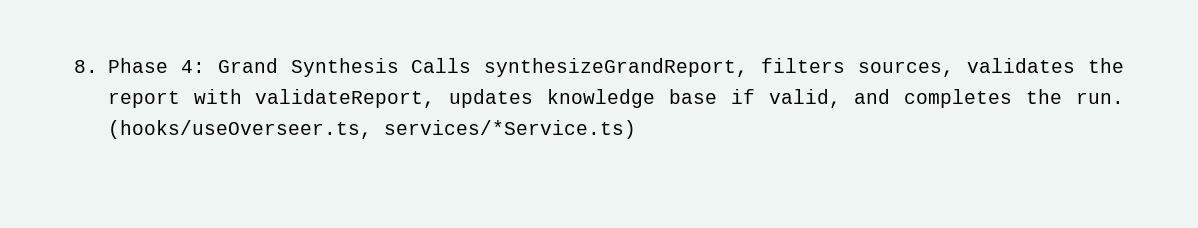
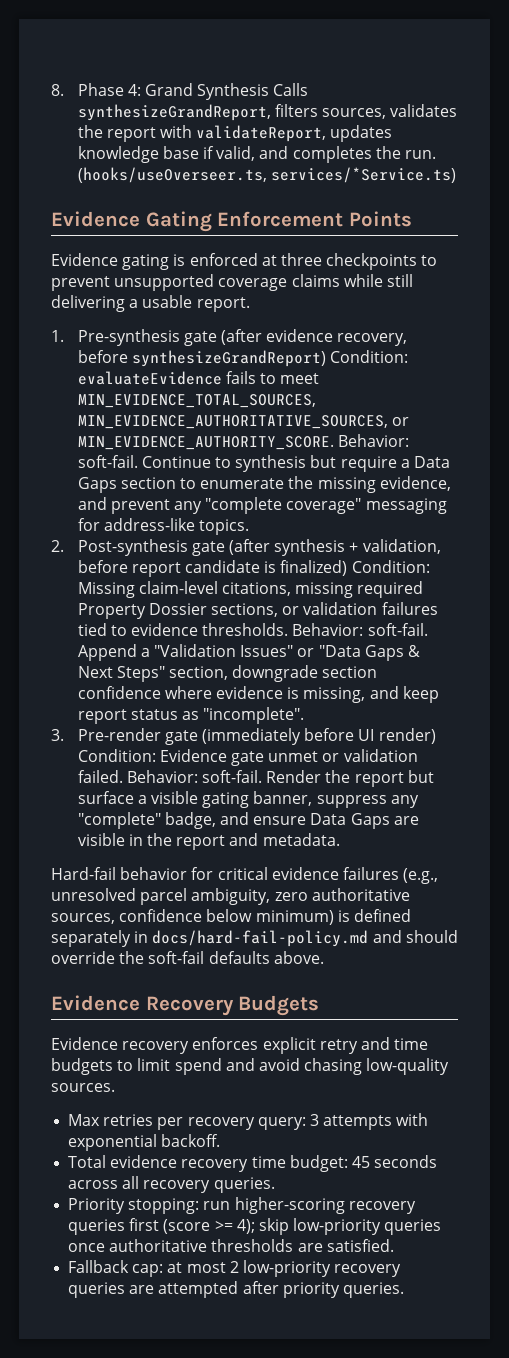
(636, 129) none -> [51,211,412,232] [51,253,438,270] [51,274,413,291] [51,295,250,312] [51,329,408,346] [77,350,409,367] [77,371,320,385] [77,394,316,408] [77,415,409,429] [77,434,409,450] [77,455,451,472] [77,476,451,493] [77,497,447,514] [77,518,250,535] [51,539,441,556] [77,560,430,577] [77,581,424,598] [77,602,438,619] [77,623,428,636] [77,644,421,661] [77,665,378,682] [77,686,439,703] [77,707,305,724] [51,728,436,745] [77,749,418,766] [77,770,434,787] [77,791,419,808] [77,812,419,829] [77,833,340,850] [51,867,439,884] [51,888,410,905] [51,909,411,925] [51,930,458,947] [51,951,324,964] [51,995,320,1016] [51,1037,429,1054] [51,1058,450,1075] [51,1083,115,1092] [68,1113,429,1130] [68,1134,221,1151] [68,1155,438,1172] [68,1176,275,1193] [68,1197,416,1214] [68,1218,442,1235] [68,1239,394,1252] [68,1260,402,1277] [68,1281,404,1298] // Evidence Gating Enforcement Points // Evidence gating is enforced at three checkpoints to prevent unsupported coverage claims while still delivering a usable report. // 1. Pre-synthesis gate (after evidence recovery, before synthesizeGrandReport) Condition: evaluateEvidence fails to meet MIN_EVIDENCE_TOTAL_SOURCES, MIN_EVIDENCE_AUTHORITATIVE_SOURCES, or MIN_EVIDENCE_AUTHORITY_SCORE. Behavior: soft-fail. Continue to synthesis but require a Data Gaps section to enumerate the missing evidence, and prevent any "complete coverage" messaging for address-like topics. // 2. Post-synthesis gate (after synthesis + validation, before report candidate is finalized) Condition: Missing claim-level citations, missing required Property Dossier sections, or validation failures tied to evidence thresholds. Behavior: soft-fail. Append a "Validation Issues" or "Data Gaps & Next Steps" section, downgrade section confidence where evidence is missing, and keep report status as "incomplete". // 3. Pre-render gate (immediately before UI render) Condition: Evidence gate unmet or validation failed. Behavior: soft-fail. Render the report but surface a visible gating banner, suppress any "complete" badge, and ensure Data Gaps are visible in the report and metadata. // Hard-fail behavior for critical evidence failures (e.g., unresolved parcel ambiguity, zero authoritative sources, confidence below minimum) is defined separately in docs/hard-fail-policy.md and should override the soft-fail defaults above. // Evidence Recovery Budgets // Evidence recovery enforces explicit retry and time budgets to limit spend and avoid chasing low-quality sources. // Max retries per recovery query: 3 attempts with exponential backoff. // Total evidence recovery time budget: 45 seconds across all recovery queries. // Priority stopping: run higher-scoring recovery queries first (score >= 4); skip low-priority queries once authoritative thresholds are satisfied. // Fallback cap: at most 2 low-priority recovery queries are attempted after priority queries.

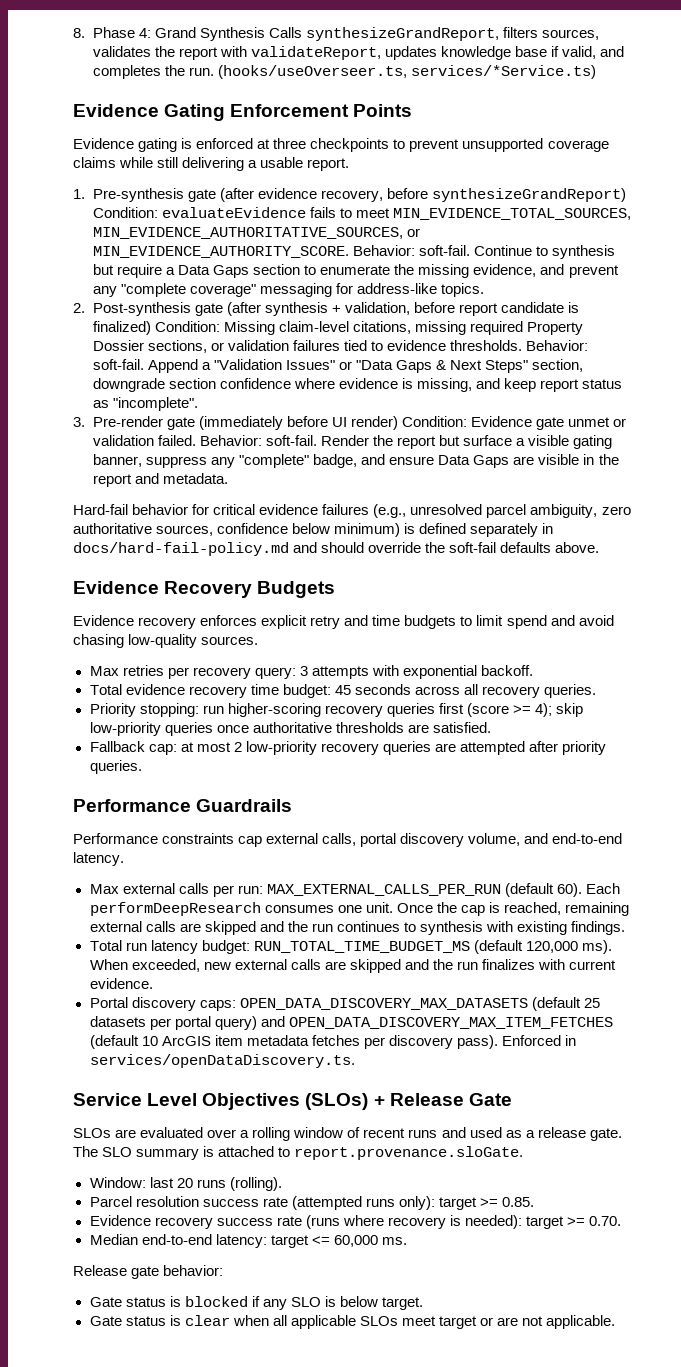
(404, 1290) none -> [73,799,293,812] [73,833,623,847] [73,852,124,866] [89,883,620,897] [89,902,629,916] [89,921,626,935] [89,940,612,954] [89,959,617,973] [89,978,153,989] [89,997,600,1011] [89,1016,613,1030] [89,1035,576,1049] [89,1054,355,1068] [73,1093,512,1110] [73,1127,622,1141] [73,1146,524,1160] [89,1177,282,1191] [89,1196,534,1210] [89,1215,622,1229] [89,1234,407,1248] [73,1265,224,1279] [89,1296,423,1310] [89,1315,616,1329] // Performance Guardrails // Performance constraints cap external calls, portal discovery volume, and end-to-end latency. // Max external calls per run: MAX_EXTERNAL_CALLS_PER_RUN (default 60). Each performDeepResearch consumes one unit. Once the cap is reached, remaining external calls are skipped and the run continues to synthesis with existing findings. // Total run latency budget: RUN_TOTAL_TIME_BUDGET_MS (default 120,000 ms). When exceeded, new external calls are skipped and the run finalizes with current evidence. // Portal discovery caps: OPEN_DATA_DISCOVERY_MAX_DATASETS (default 25 datasets per portal query) and OPEN_DATA_DISCOVERY_MAX_ITEM_FETCHES (default 10 ArcGIS item metadata fetches per discovery pass). Enforced in services/openDataDiscovery.ts. // Service Level Objectives (SLOs) + Release Gate // SLOs are evaluated over a rolling window of recent runs and used as a release gate. The SLO summary is attached to report.provenance.sloGate. // Window: last 20 runs (rolling). // Parcel resolution success rate (attempted runs only): target >= 0.85. // Evidence recovery success rate (runs where recovery is needed): target >= 0.70. // Median end-to-end latency: target <= 60,000 ms. // Release gate behavior: // Gate status is blocked if any SLO is below target. // Gate status is clear when all applicable SLOs meet target or are not applicable.

